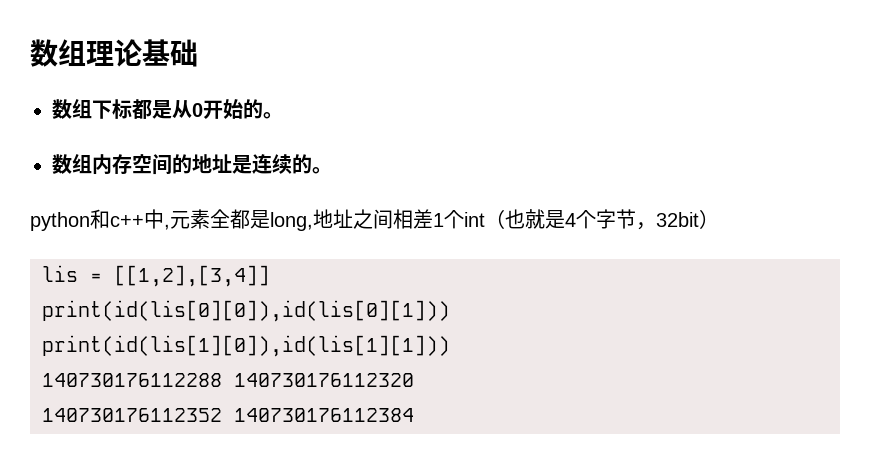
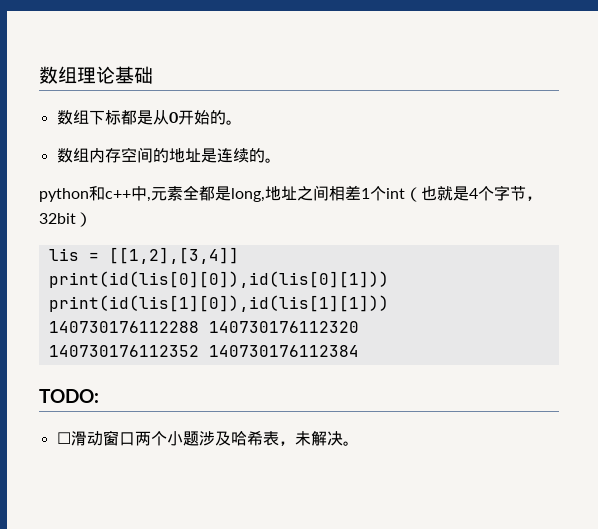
(414, 415) none -> [39,389,99,403] [56,430,359,446] // TODO: // ☐滑动窗口两个小题涉及哈希表，未解决。

